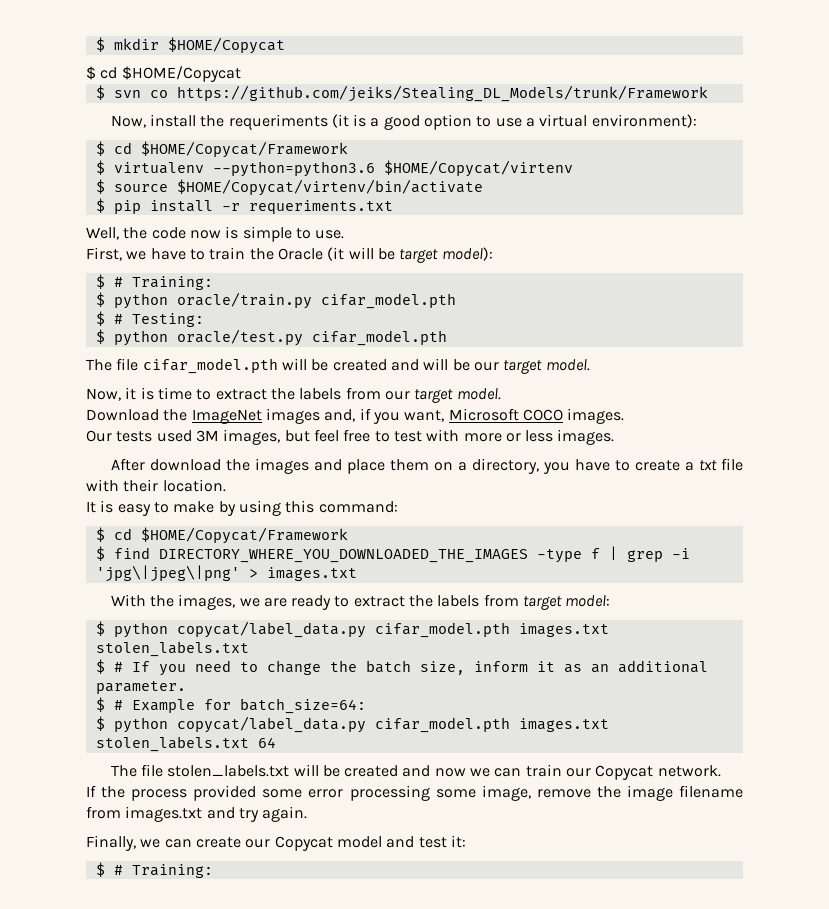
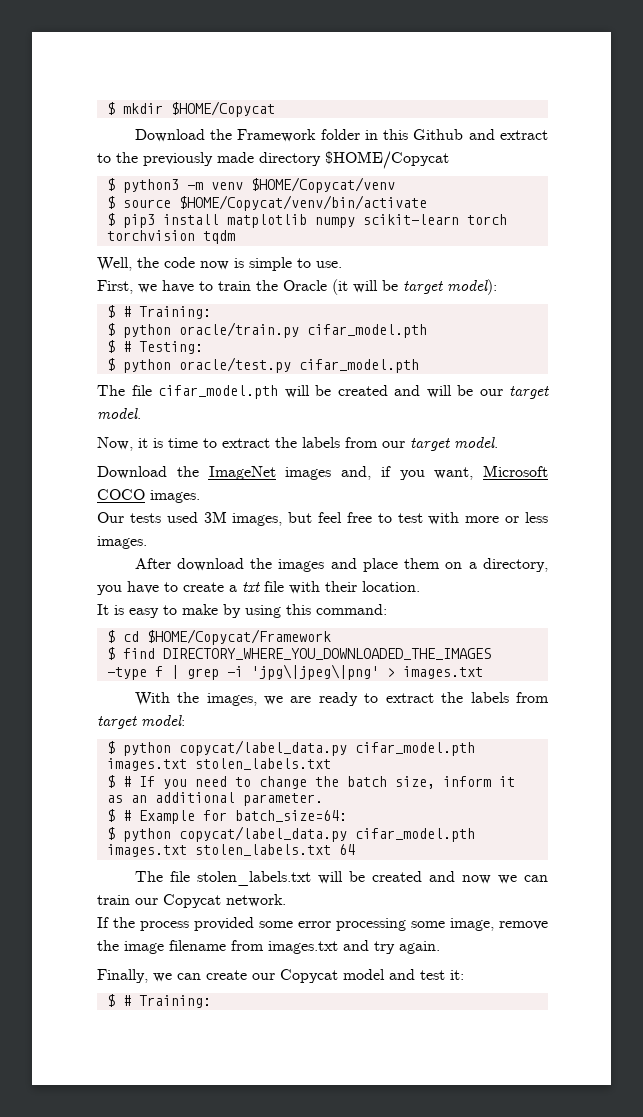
[86,66,241,82] [95,85,708,102] [110,114,697,130] [95,141,348,158] [95,160,573,177] $ cd $HOME/Copycat // $ svn co https://github.com/jeiks/Stealing_DL_Models/trunk/Framework // Now, install the requeriments (it is a good option to use a virtual environment): // $ cd $HOME/Copycat/Framework // $ virtualenv --python=python3.6 $HOME/Copycat/virtenv -> [134,129,548,142] [97,151,449,169] [106,177,395,193] Download the Framework folder in this Github and extract to the previously made directory $HOME/Copycat // $ python3 -m venv $HOME/Copycat/venv
[176,179,483,196] [95,198,393,214] $HOME/Copycat/virtenv/bin/activate // $ pip install -r requeriments.txt -> [178,195,427,211] [106,213,507,228] [106,230,235,244] $HOME/Copycat/venv/bin/activate // $ pip3 install matplotlib numpy scikit-learn torch torchvision tqdm

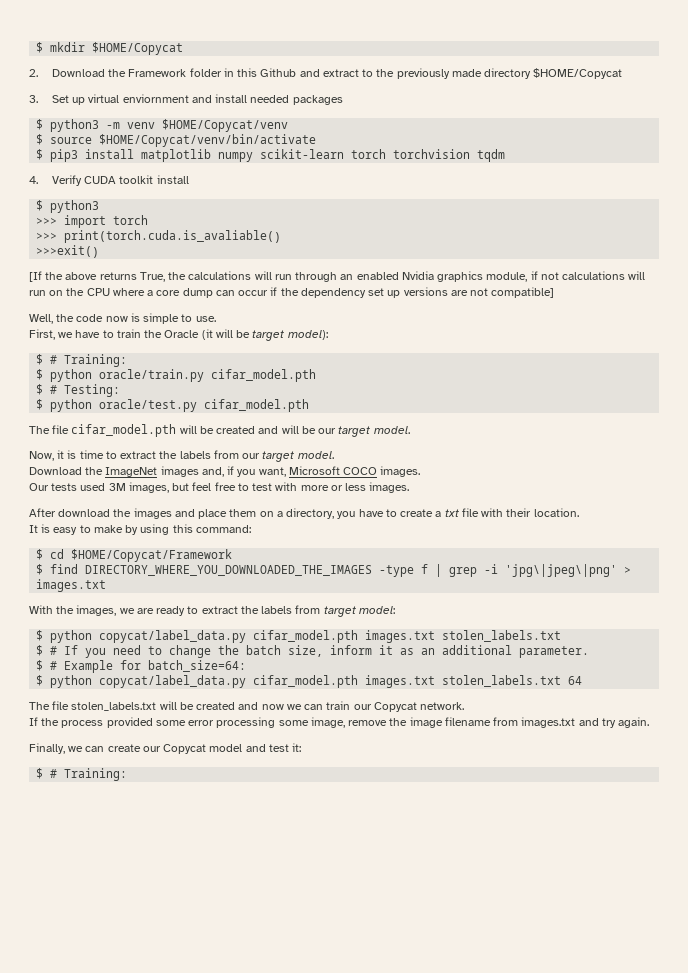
(275, 109) none -> [29,69,38,77] 2.
(449, 160) none -> [29,94,343,105] // 3. Set up virtual enviornment and install needed packages
(235, 237) none -> [29,175,189,186] [36,200,100,213] [36,215,149,228] [36,230,282,243] [36,245,100,258] [29,271,646,282] [29,287,555,298] // 4. Verify CUDA toolkit install // $ python3 // >>> import torch // >>> print(torch.cuda.is_avaliable() // >>>exit() // [If the above returns True, the calculations will run through an enabled Nvidia graphics module, if not calculations will run on the CPU where a core dump can occur if the dependency set up versions are not compatible]

